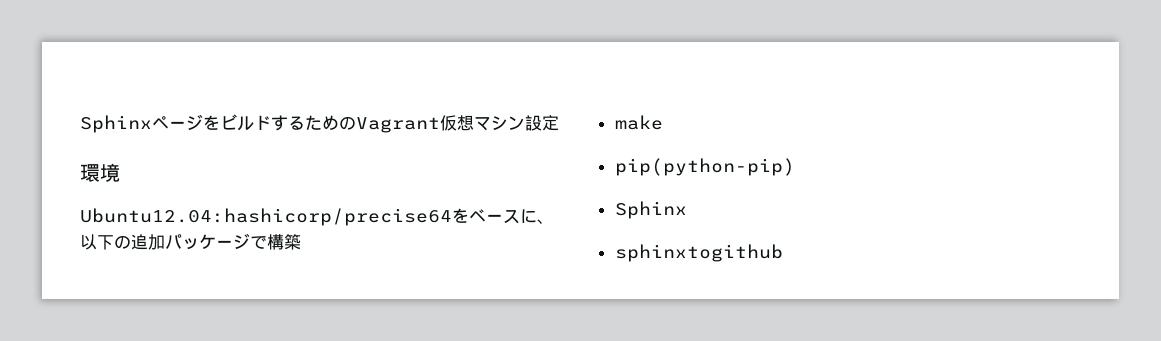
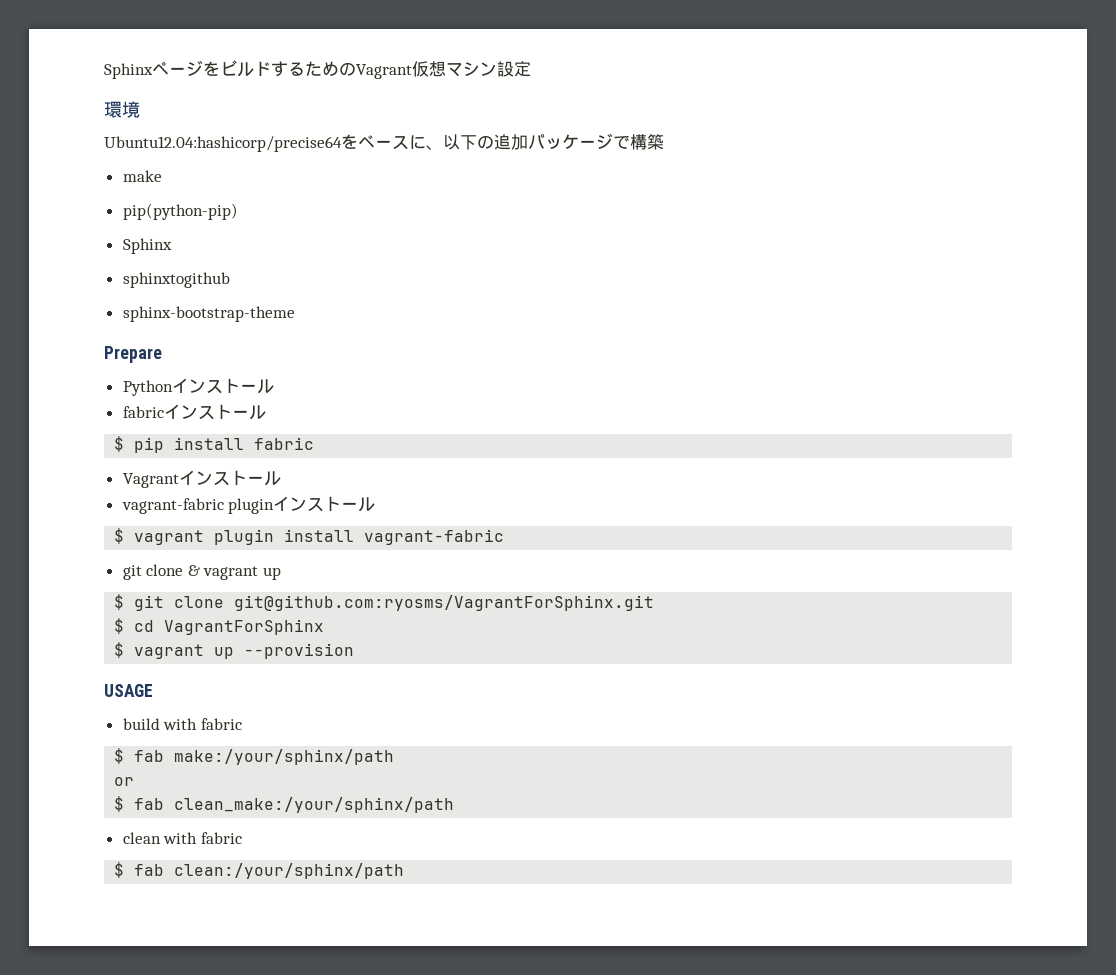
(783, 253) none -> [122,306,295,322] [104,346,162,363] [122,378,274,396] [122,404,266,420] [114,436,315,453] [122,470,281,488] [121,496,376,514] [114,528,505,545] [122,564,282,580] [114,594,655,611] [114,618,325,635] [114,642,355,659] [104,684,153,697] [122,718,242,730] [114,748,395,765] [114,777,135,786] [114,796,455,813] [122,832,242,844] [114,862,405,879] // sphinx-bootstrap-theme // Prepare // Pythonインストール // fabricインストール // $ pip install fabric // Vagrantインストール // vagrant-fabric pluginインストール // $ vagrant plugin install vagrant-fabric // git clone & vagrant up // $ git clone git@github.com:ryosms/VagrantForSphinx.git // $ cd VagrantForSphinx // $ vagrant up --provision // USAGE // build with fabric // $ fab make:/your/sphinx/path // or // $ fab clean_make:/your/sphinx/path // clean with fabric // $ fab clean:/your/sphinx/path

